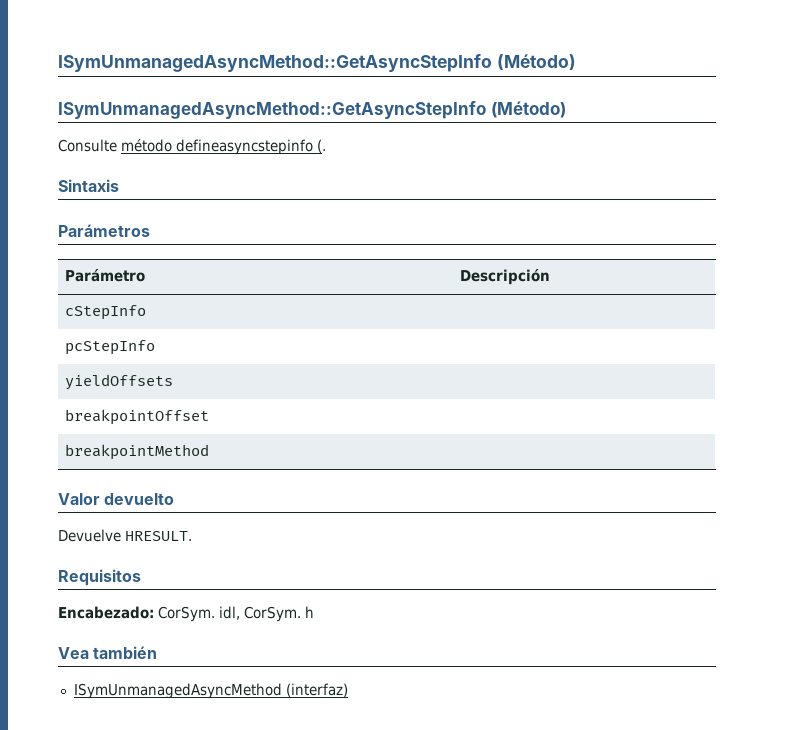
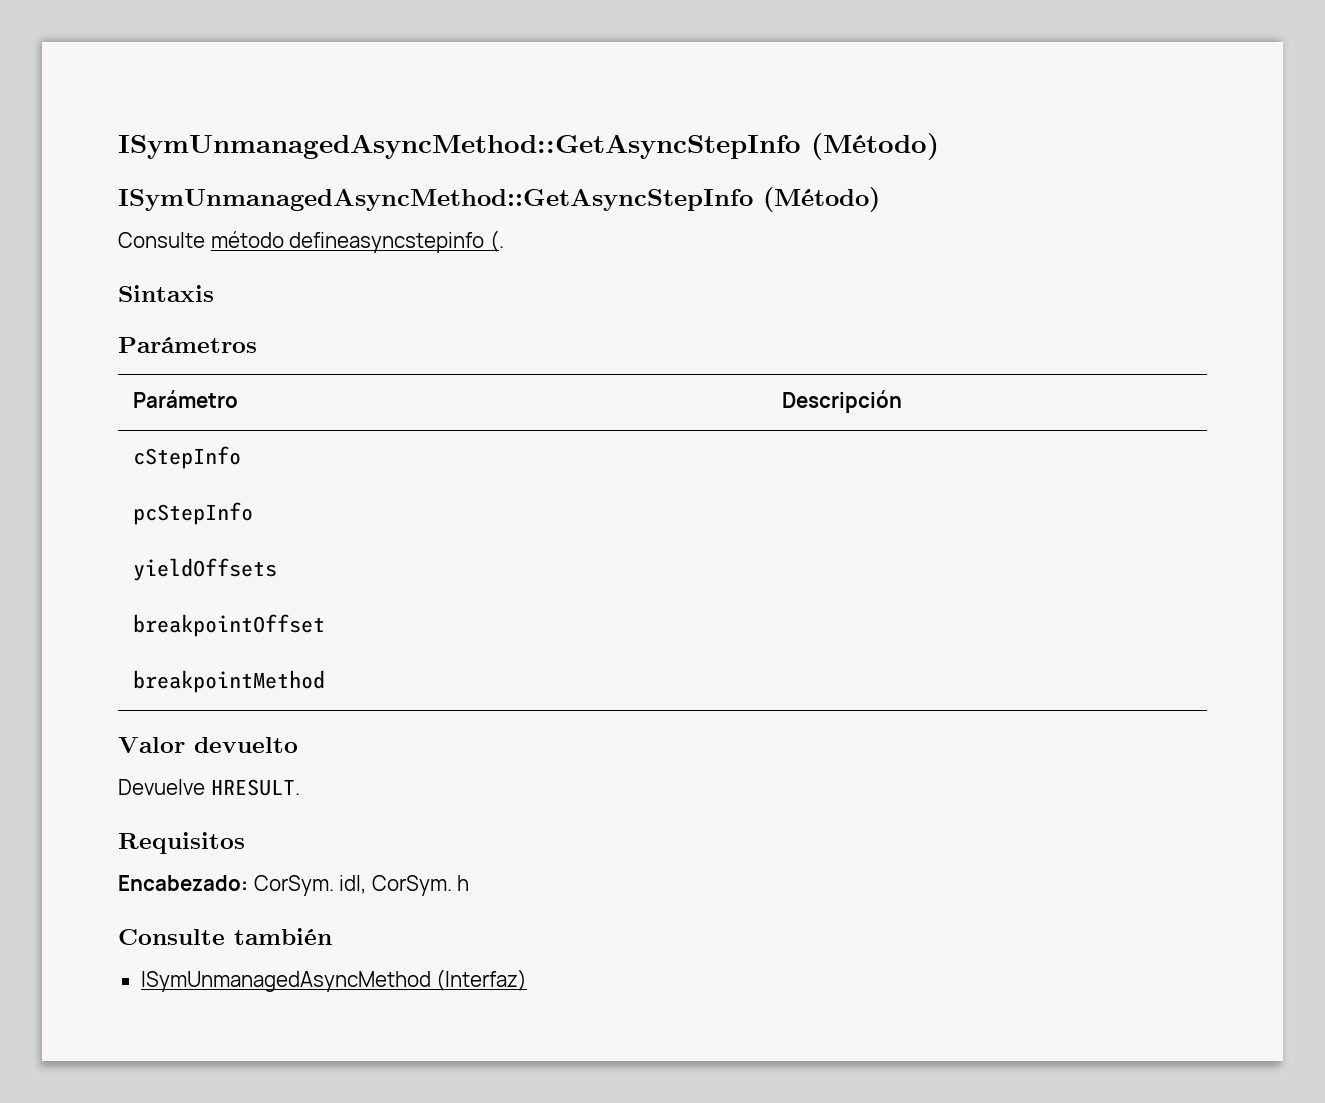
[58,647,89,659] Vea -> [118,929,225,945] Consulte
[285,683,348,697] (interfaz) -> [436,969,528,991] (Interfaz)

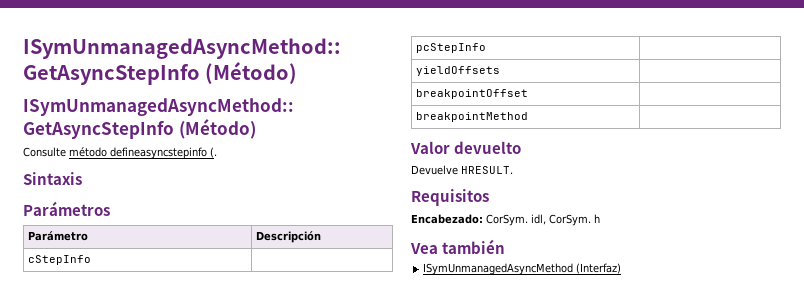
[118,929,225,945] Consulte -> [410,243,438,254] Vea

